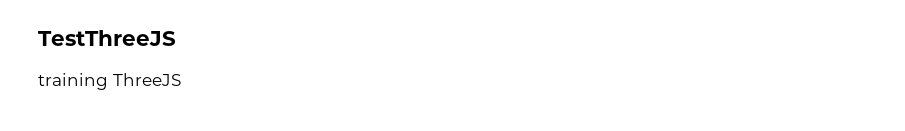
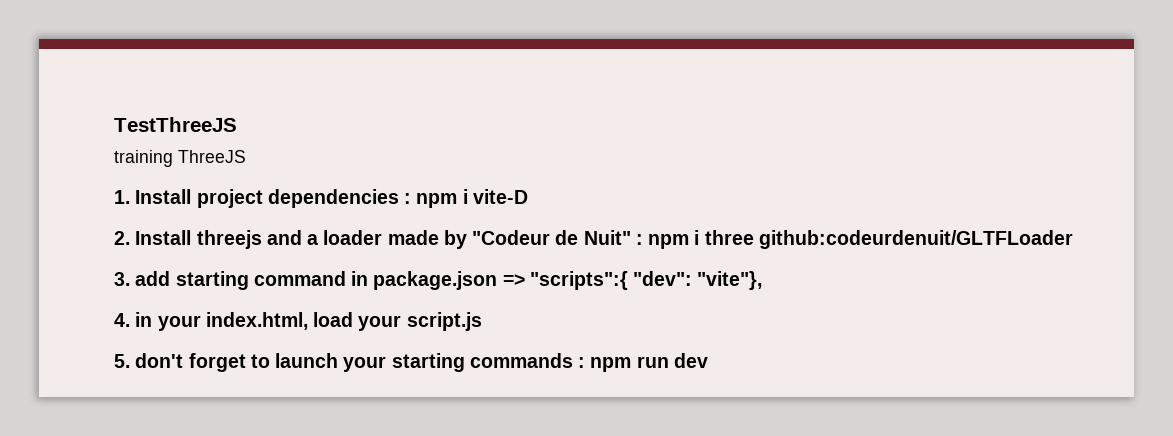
(181, 79) none -> [114,189,528,208] [114,230,1073,249] [114,271,763,290] [114,312,482,331] [114,353,708,372] // 1. Install project dependencies : npm i vite-D // 2. Install threejs and a loader made by "Codeur de Nuit" : npm i three github:codeurdenuit/GLTFLoader // 3. add starting command in package.json => "scripts":{ "dev": "vite"}, // 4. in your index.html, load your script.js // 5. don't forget to launch your starting commands : npm run dev

